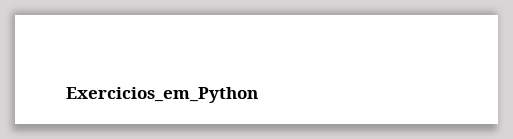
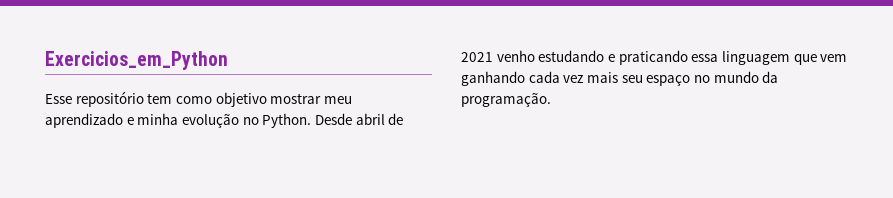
(258, 95) none -> [45,91,352,107] [45,113,404,128] [461,50,848,65] [461,71,779,86] [461,93,551,107] // Esse repositório tem como objetivo mostrar meu aprendizado e minha evolução no Python. Desde abril de 2021 venho estudando e praticando essa linguagem que vem ganhando cada vez mais seu espaço no mundo da programação.

